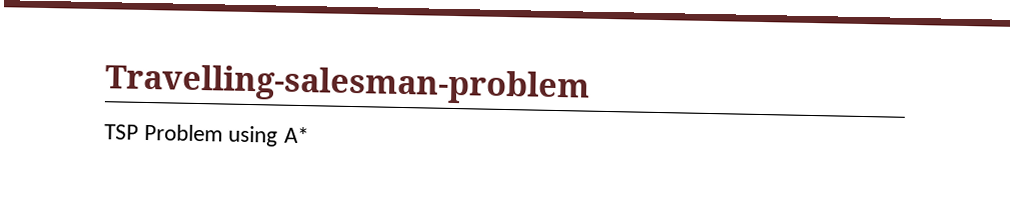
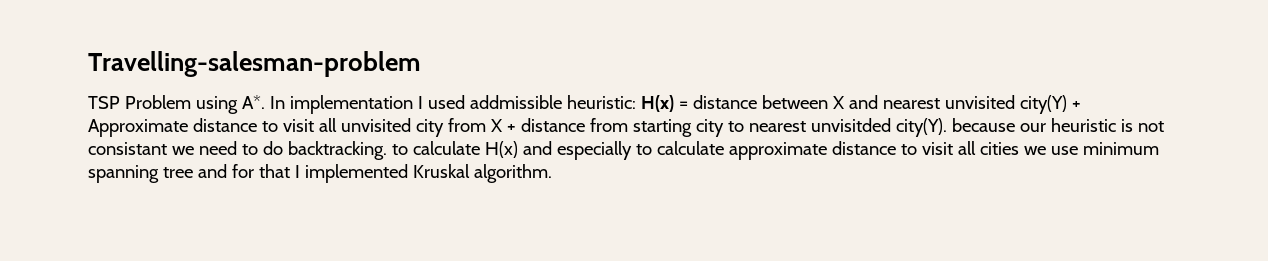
[283,126,309,144] A* -> [241,95,1081,114] [88,118,1164,137] [88,141,1159,160] [88,164,552,183] A*. In implementation I used addmissible heuristic: H(x) = distance between X and nearest unvisited city(Y) + Approximate distance to visit all unvisited city from X + distance from starting city to nearest unvisitded city(Y). because our heuristic is not consistant we need to do backtracking. to calculate H(x) and especially to calculate approximate distance to visit all cities we use minimum spanning tree and for that I implemented Kruskal algorithm.

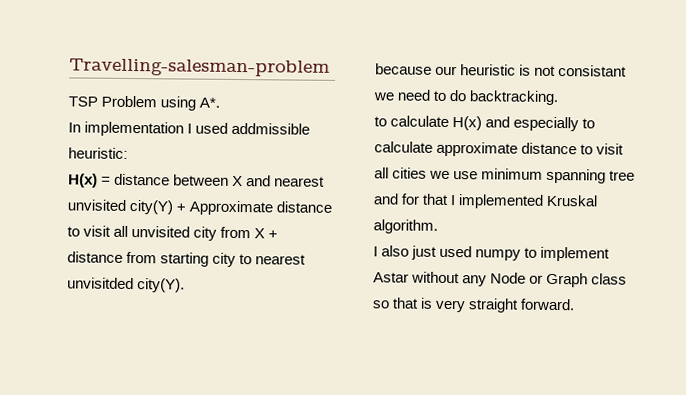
(265, 102) none -> (221, 102) //
(636, 102) none -> (128, 153) //
(947, 127) none -> (186, 285) //
(387, 150) none -> (560, 98) //
(552, 173) none -> [373,245,611,262] [373,271,628,288] [372,297,576,313] // I also just used numpy to implement Astar without any Node or Graph class so that is very straight forward.

